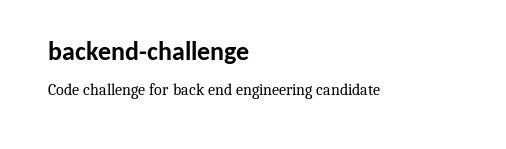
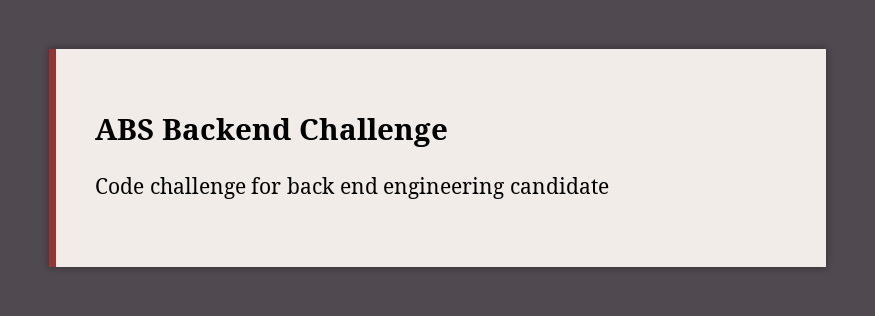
[48,41,249,64] backend-challenge -> [95,118,448,147] ABS Backend Challenge

